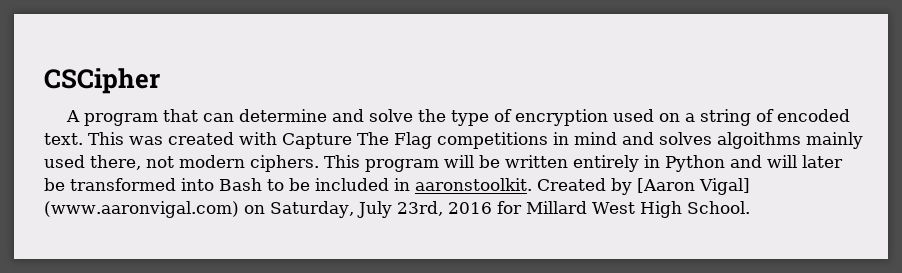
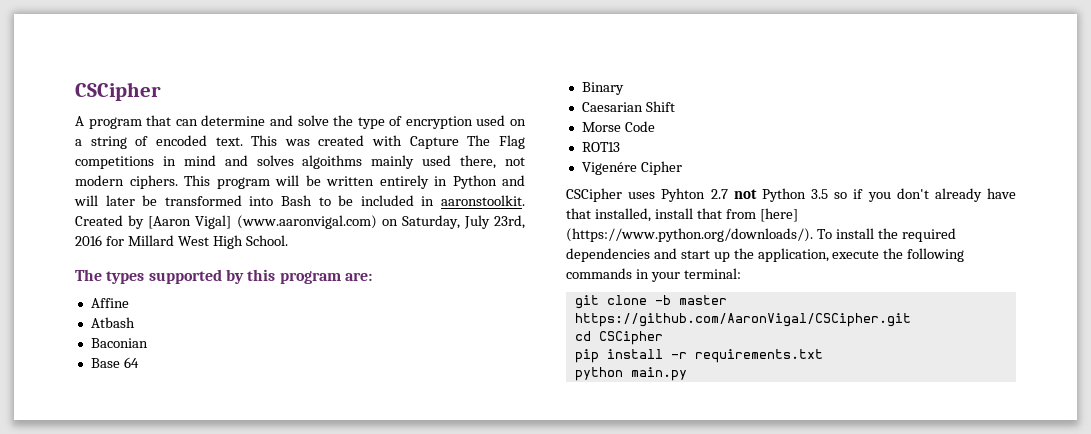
(750, 207) none -> [75,269,372,284] [90,298,129,308] [90,317,135,328] [90,338,148,348] [90,357,139,368] [581,82,624,95] [581,101,675,112] [581,121,655,132] [581,142,620,152] [581,161,682,175] [566,188,1016,202] [566,208,798,222] [566,228,956,242] [566,248,965,262] [566,268,741,282] [574,295,727,309] [574,313,911,327] [574,331,663,345] [574,349,823,363] [574,367,687,381] // The types supported by this program are: // Affine // Atbash // Baconian // Base 64 // Binary // Caesarian Shift // Morse Code // ROT13 // Vigenére Cipher // CSCipher uses Pyhton 2.7 not Python 3.5 so if you don't already have that installed, install that from [here] (https://www.python.org/downloads/). To install the required dependencies and start up the application, execute the following commands in your terminal: // git clone -b master https://github.com/AaronVigal/CSCipher.git // cd CSCipher // pip install -r requirements.txt // python main.py

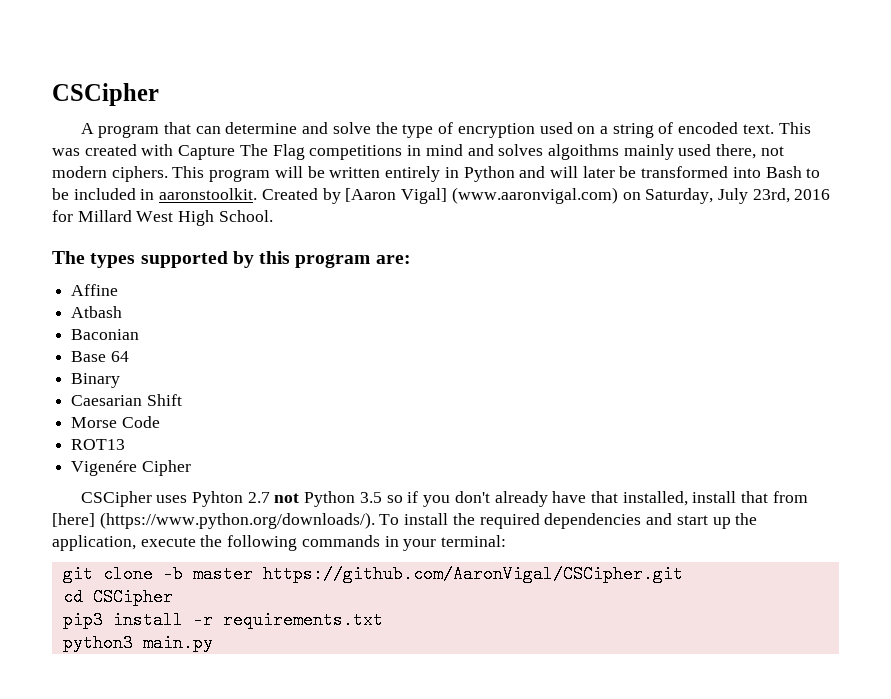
[574,349,599,363] pip -> [62,611,103,629] pip3
[574,367,623,381] python -> [62,634,133,652] python3

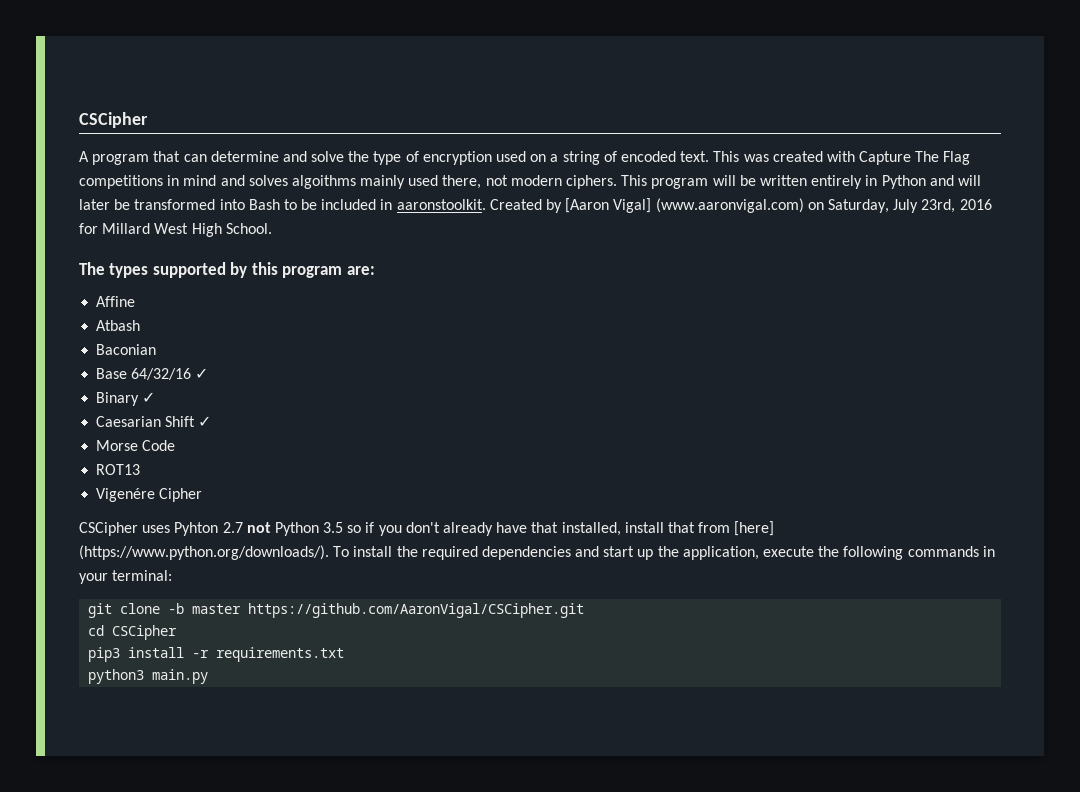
[110,351,129,362] 64 -> [131,368,209,380] 64/32/16 ✓
(121, 380) none -> [142,392,156,403] ✓
(182, 400) none -> [198,416,212,427] ✓

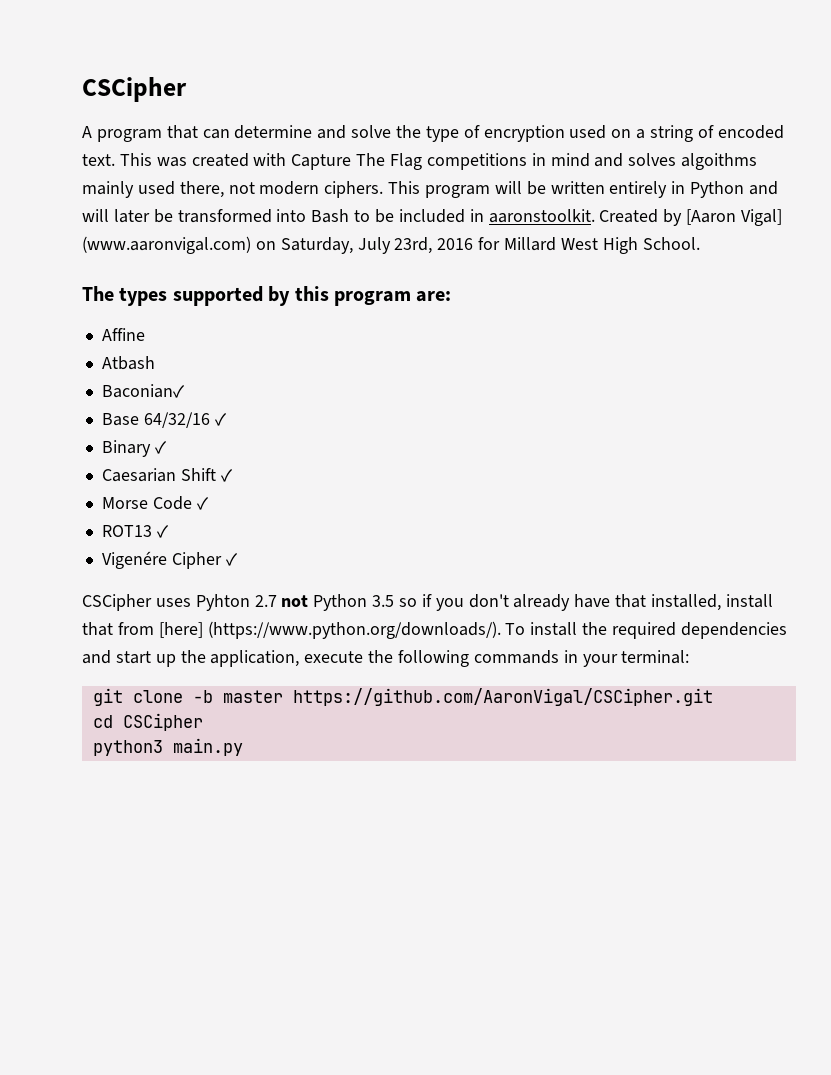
[96,344,157,355] Baconian -> [101,384,185,398] Baconian✓
(176, 445) none -> [196,497,209,510] ✓
(141, 469) none -> [156,525,169,538] ✓
(203, 495) none -> [225,553,238,566] ✓
[88,647,345,662] // pip3 install -r requirements.txt -> (203, 722) none

